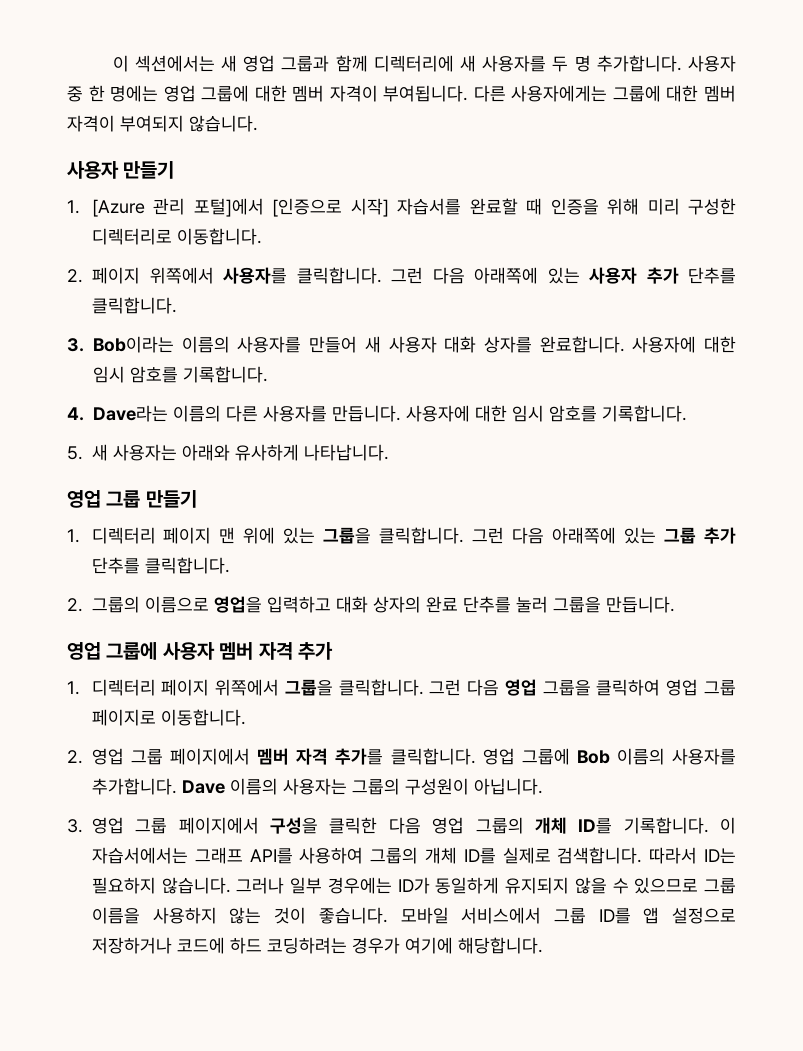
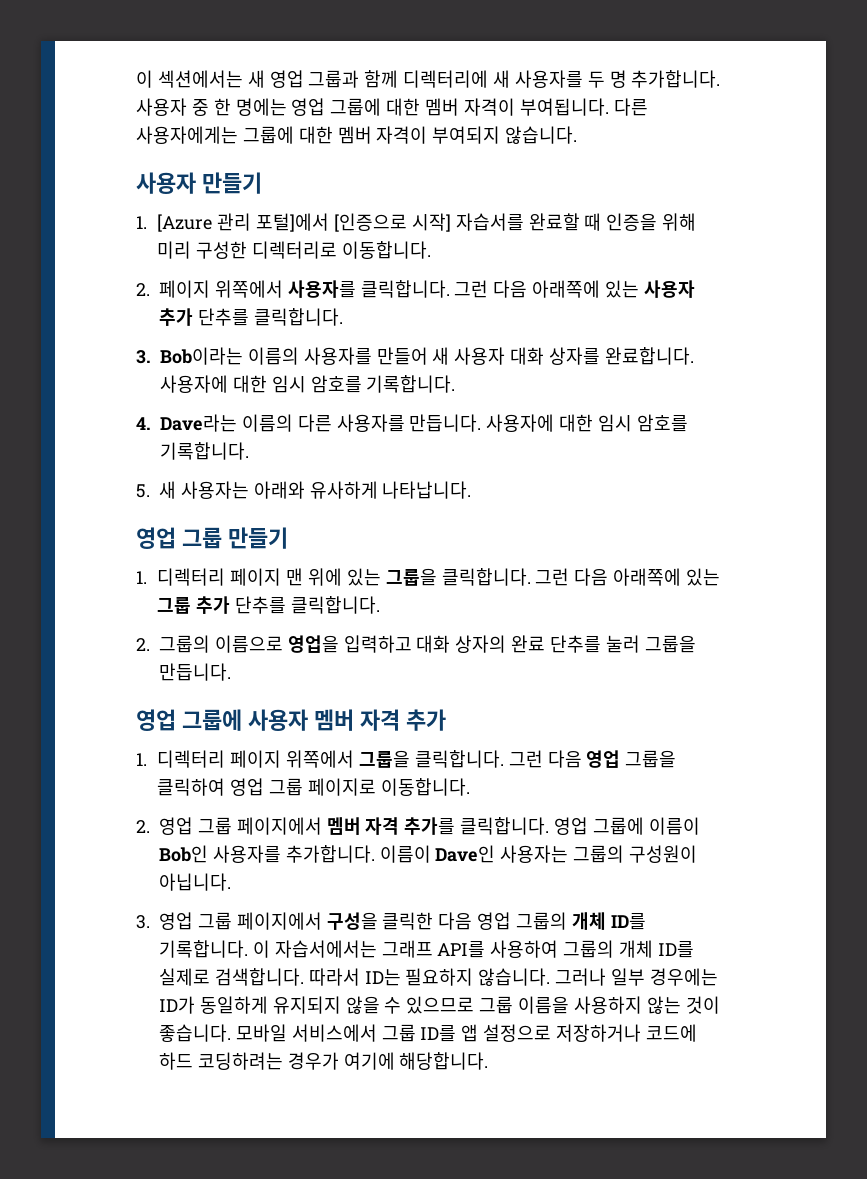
[576,748,736,765] [92,778,278,795] Bob 이름의 사용자를 추가합니다. Dave 이름의 -> [648,817,700,835] [159,845,496,863] 이름이 Bob인 사용자를 추가합니다. 이름이 Dave인

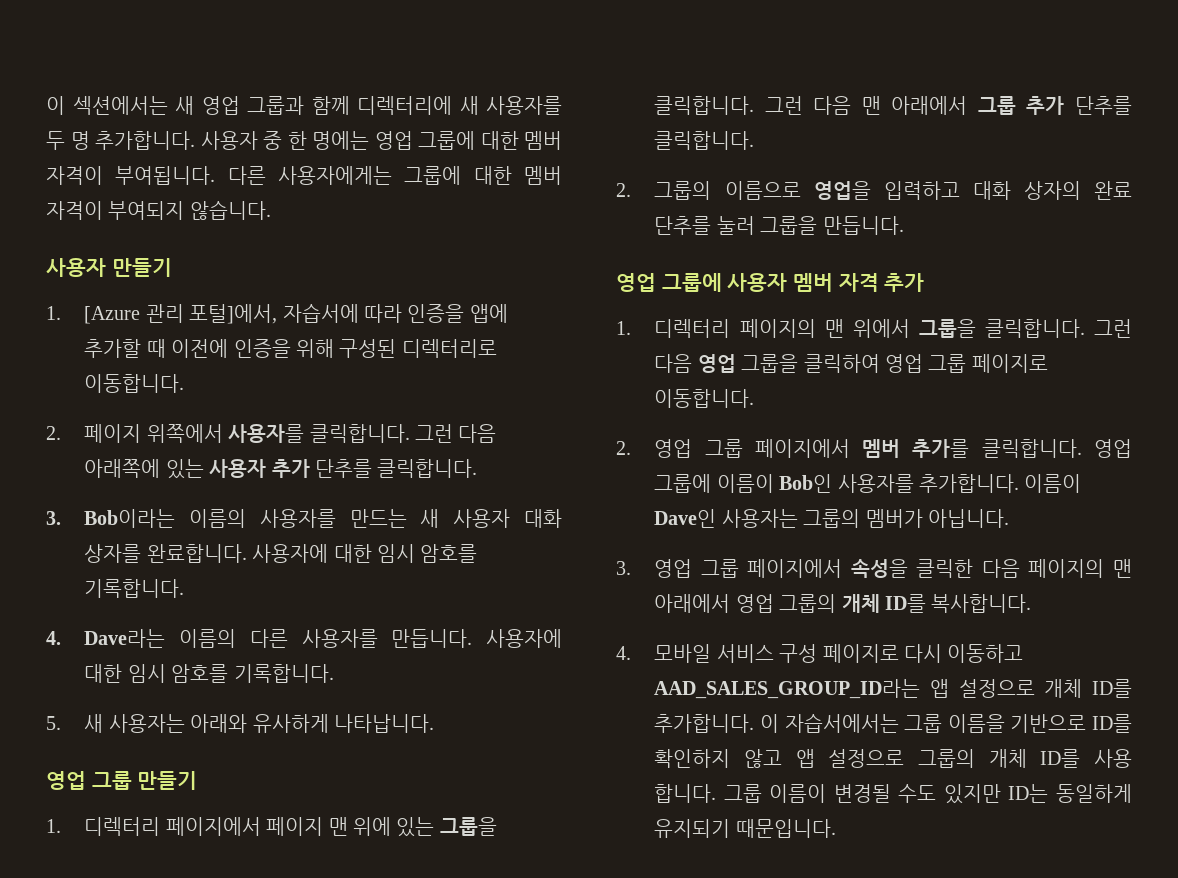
[256,213,697,232] [157,241,248,259] 포털]에서 [인증으로 시작] 자습서를 완료할 때 인증을 위해 미리 구성한 -> [189,303,508,324] [84,339,397,358] 포털]에서, 자습서에 따라 인증을 앱에 추가할 때 이전에 인증을 위해 구성된
[376,347,428,365] 만들어 -> [349,509,407,528] 만드는
(226, 577) none -> [165,817,261,836] 페이지에서
[613,568,720,586] 아래쪽에 있는 -> [861,96,968,115] 맨 아래에서
[230,750,355,768] 페이지 위쪽에서 -> [739,319,910,338] 페이지의 맨 위에서
[365,817,400,835] 자격 -> (901, 448) none
[629,845,698,863] 구성원이 -> [865,509,923,528] 멤버가
[326,912,378,930] 구성을 -> [850,559,908,578] 속성을
(473, 921) none -> [1028,559,1132,578] [654,594,731,613] 페이지의 맨 아래에서
[159,940,694,958] [159,968,718,986] [159,996,720,1014] [159,1024,697,1042] [159,1052,489,1070] 기록합니다. 이 자습서에서는 그래프 API를 사용하여 그룹의 개체 ID를 실제로 검색합니다. 따라서 ID는 필요하지 않습니다. 그러나 일부 경우에는 ID가 동일하게 유지되지 않을 수 있으므로 그룹 이름을 사용하지 않는 것이 좋습니다. 모바일 서비스에서 그룹 ID를 앱 설정으로 저장하거나 코드에 하드 코딩하려는 경우가 여기에 해당합니다. -> [931,594,1032,613] [616,644,1024,663] [654,679,1132,699] [654,713,1132,733] [654,749,1132,768] [654,784,1132,804] [654,819,836,838] 복사합니다. // 4. 모바일 서비스 구성 페이지로 다시 이동하고 AAD_SALES_GROUP_ID라는 앱 설정으로 개체 ID를 추가합니다. 이 자습서에서는 그룹 이름을 기반으로 ID를 확인하지 않고 앱 설정으로 그룹의 개체 ID를 사용 합니다. 그룹 이름이 변경될 수도 있지만 ID는 동일하게 유지되기 때문입니다.

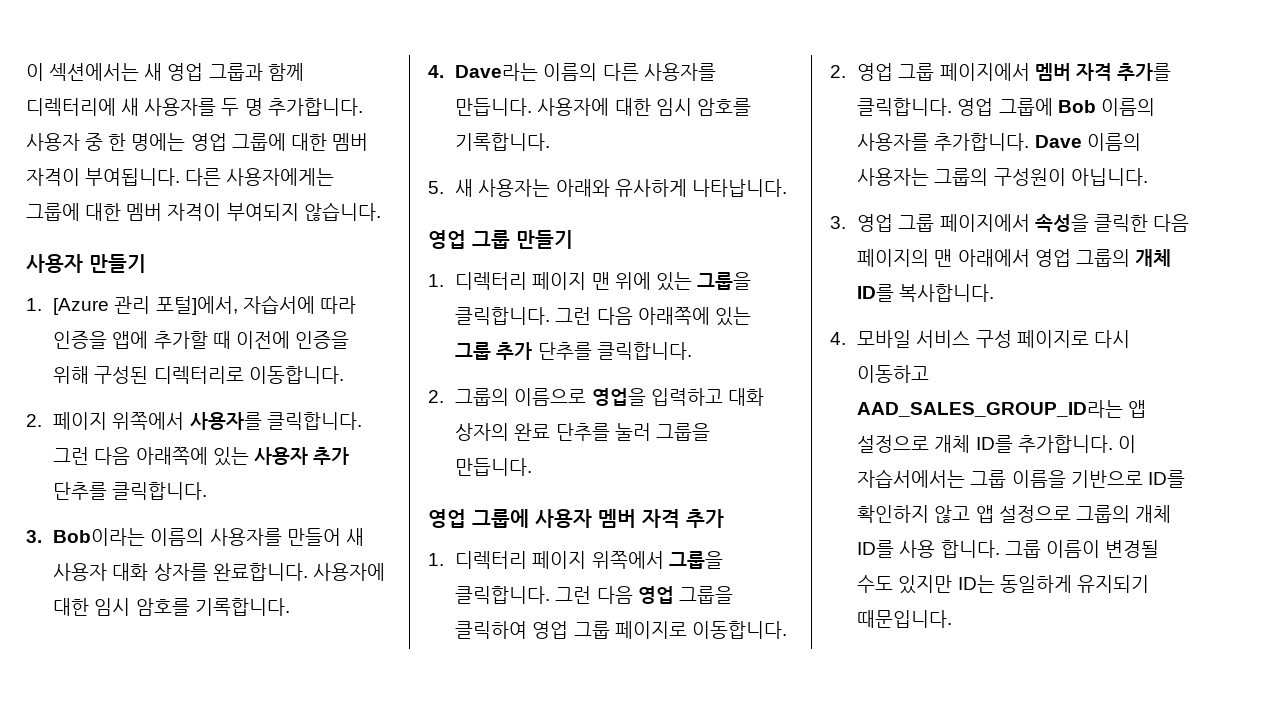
[349,509,407,528] 만드는 -> [286,528,341,546] 만들어
[165,817,261,836] 페이지에서 -> (528, 281) none
[861,96,968,115] 맨 아래에서 -> [637,307,751,326] 아래쪽에 있는
[739,319,910,338] 페이지의 맨 위에서 -> [532,551,664,569] 페이지 위쪽에서
(901, 448) none -> [1075,63,1112,81] 자격
[716,474,1082,493] [654,509,717,528] 이름이 Bob인 사용자를 추가합니다. 이름이 Dave인 -> [1057,98,1155,116] [857,133,1141,151] Bob 이름의 사용자를 추가합니다. Dave 이름의
[865,509,923,528] 멤버가 -> [993,168,1066,186] 구성원이

